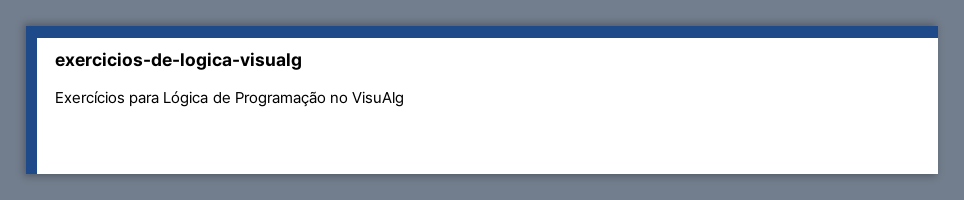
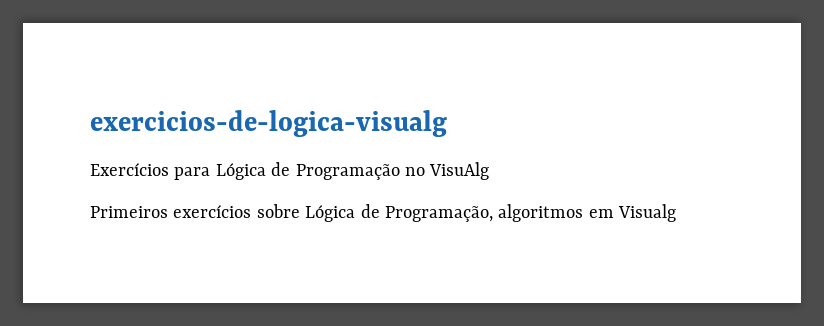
(405, 99) none -> [90,204,677,222] // Primeiros exercícios sobre Lógica de Programação, algoritmos em Visualg

